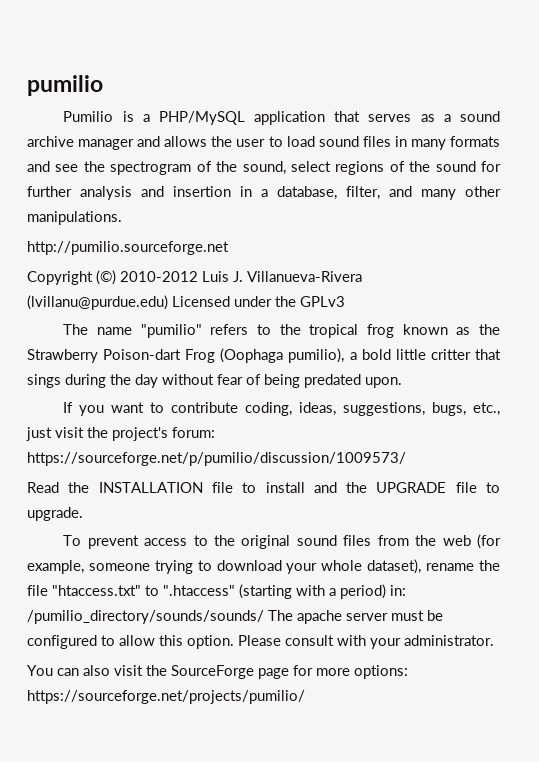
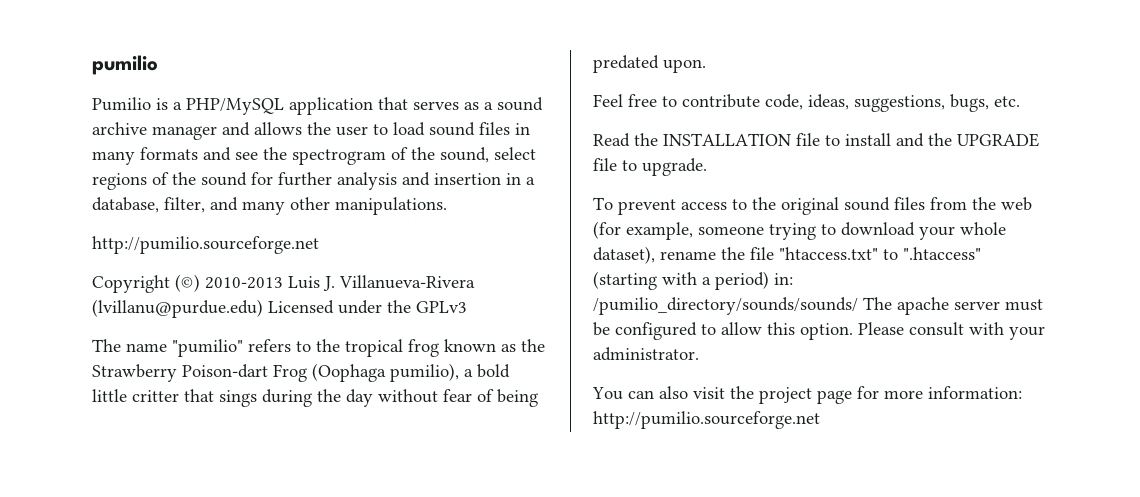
[120,271,198,282] 2010-2012 -> [205,277,283,289] 2010-2013
[63,402,145,416] If you want -> [593,94,657,107] Feel free
[245,402,293,416] coding, -> [765,94,803,110] code,
[472,402,500,416] [26,427,215,441] [27,452,406,466] etc., just visit the project's forum: https://sourceforge.net/p/pumilio/discussion/1009573/ -> [994,96,1020,107] etc.
[171,665,254,679] SourceForge -> [759,387,812,404] project
[354,665,408,679] [27,690,305,704] options: https://sourceforge.net/projects/pumilio/ -> [928,386,1022,399] [593,411,820,429] information: http://pumilio.sourceforge.net

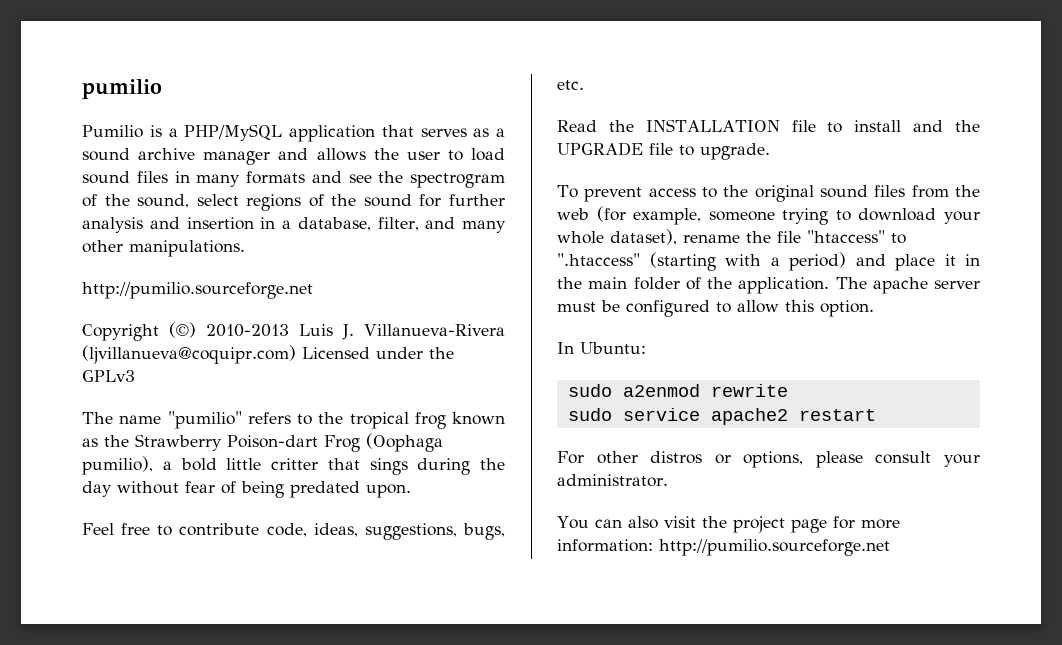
[92,299,263,318] (lvillanu@purdue.edu) -> [82,345,296,364] (ljvillanueva@coquipr.com)
[779,247,878,260] "htaccess.txt" -> [807,230,885,243] "htaccess"
[774,273,793,285] [593,297,858,315] in: /pumilio_directory/sounds/sounds/ -> [855,254,980,271] [557,277,830,294] and place it in the main folder of the application.
[858,322,1004,336] Please consult with -> [557,342,646,354] [567,384,788,397] [567,408,876,425] [557,451,932,468] // In Ubuntu: // sudo a2enmod rewrite // sudo service apache2 restart // For other distros or options, please consult

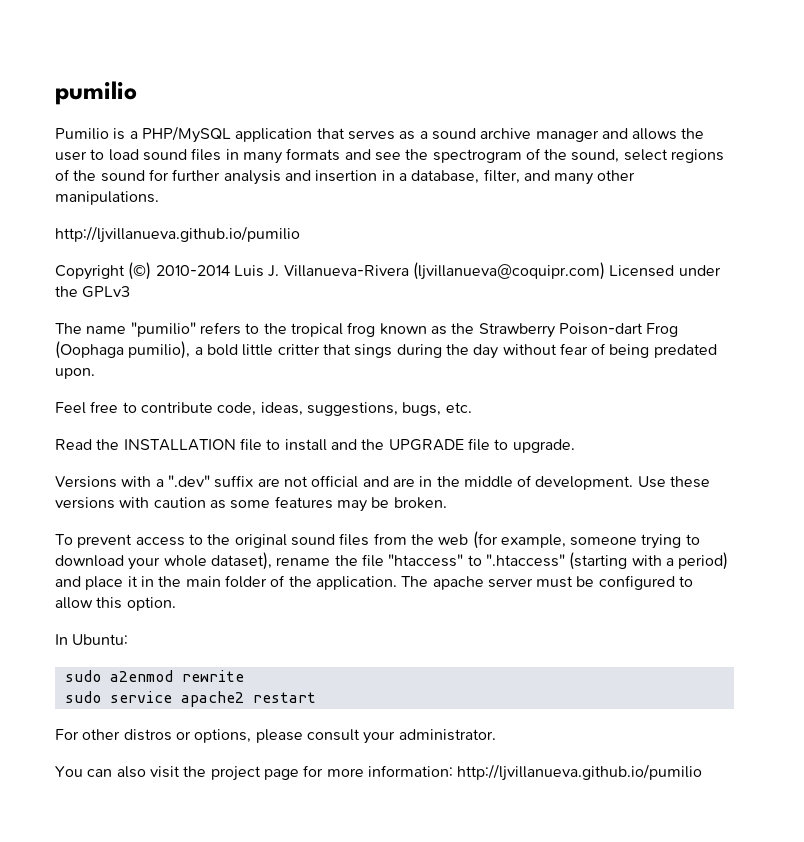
[82,282,313,299] http://pumilio.sourceforge.net -> [55,226,300,243] http://ljvillanueva.github.io/pumilio
[206,324,290,337] 2010-2013 -> [155,265,230,276] 2010-2014
(770, 151) none -> [55,475,711,490] [55,496,447,512] // Versions with a ".dev" suffix are not official and are in the middle of development. Use these versions with caution as some features may be broken.
[659,539,890,556] http://pumilio.sourceforge.net -> [457,764,703,781] http://ljvillanueva.github.io/pumilio

